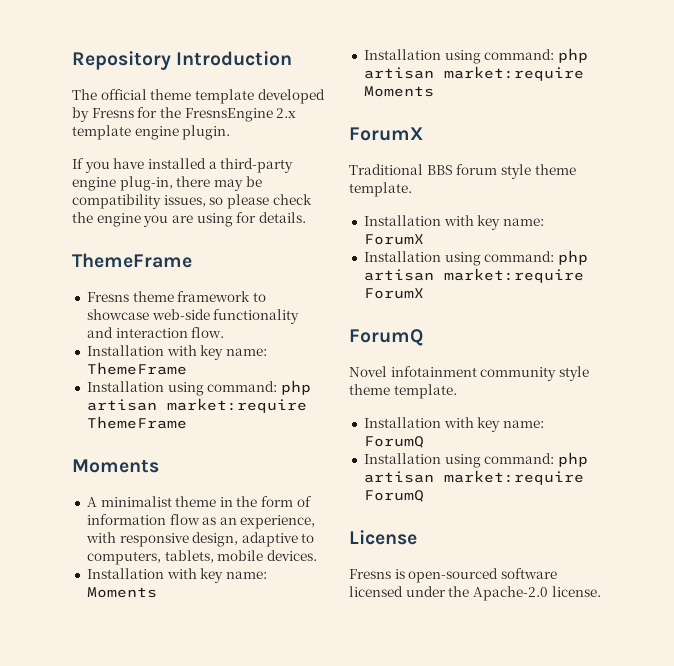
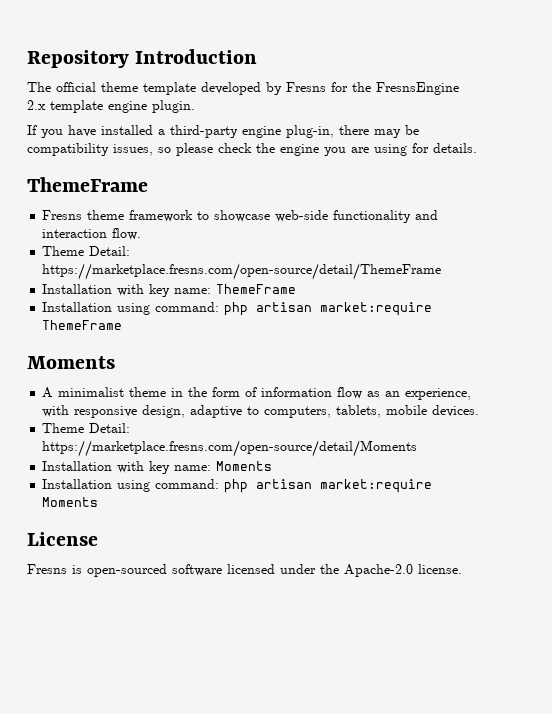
(225, 332) none -> [42,246,131,256] [42,263,442,280] // Theme Detail: https://marketplace.fresns.com/open-source/detail/ThemeFrame
(317, 555) none -> [42,423,131,433] [42,440,418,457] // Theme Detail: https://marketplace.fresns.com/open-source/detail/Moments
[349,127,423,141] [349,164,576,179] [349,182,412,197] [363,215,544,230] [363,234,424,245] [363,250,588,266] [363,268,584,283] [363,288,424,299] [349,329,423,346] [349,366,589,381] [349,384,457,399] [363,417,544,432] [363,436,424,448] [363,452,588,468] [363,470,584,485] [363,490,424,502] // ForumX // Traditional BBS forum style theme template. // Installation with key name: ForumX // Installation using command: php artisan market:require ForumX // ForumQ // Novel infotainment community style theme template. // Installation with key name: ForumQ // Installation using command: php artisan market:require ForumQ -> (99, 502) none

